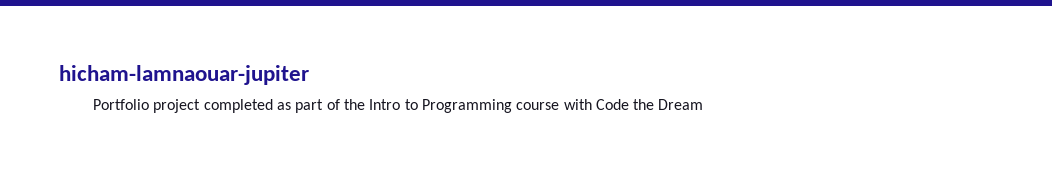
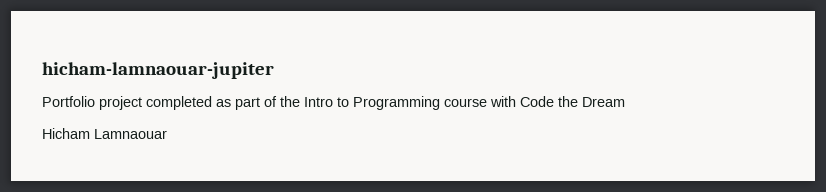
(704, 104) none -> [42,128,167,139] // Hicham Lamnaouar

